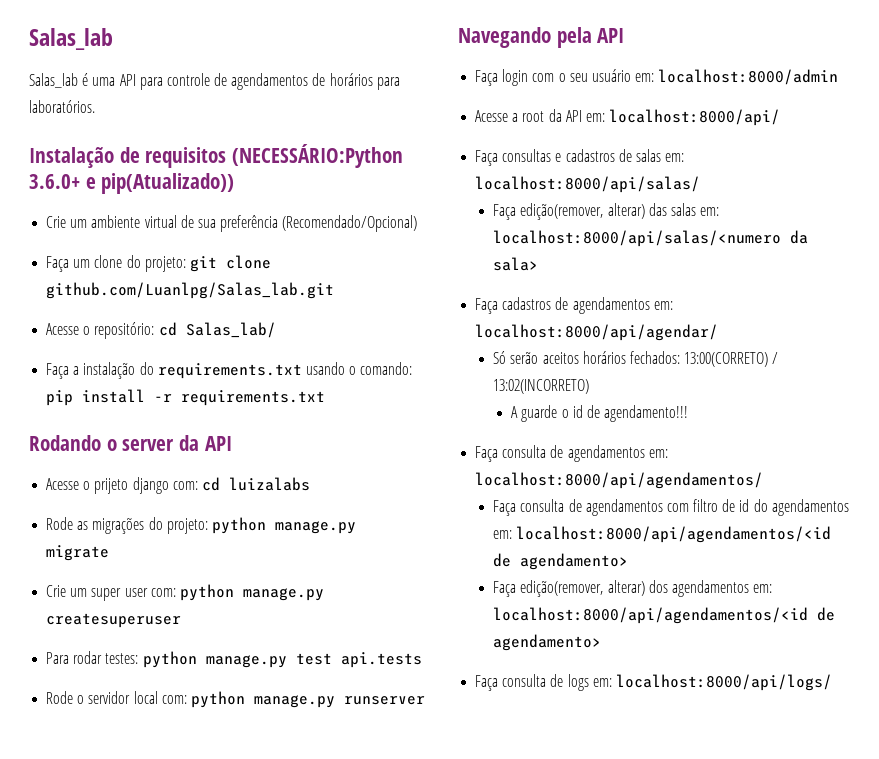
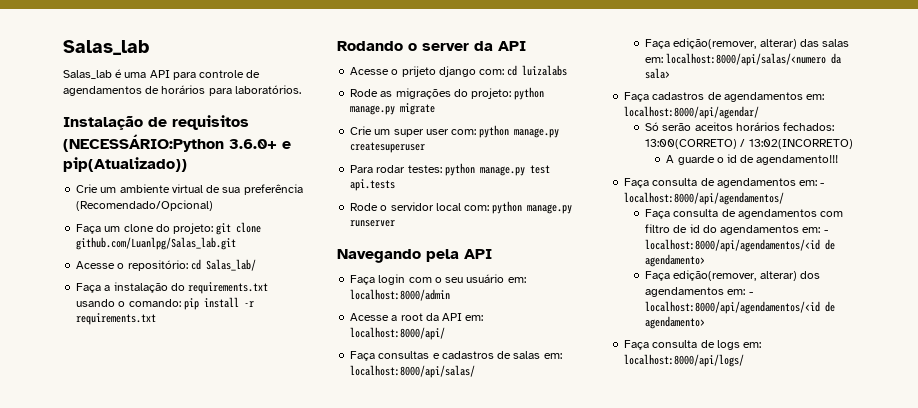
(668, 453) none -> [820,183,825,186] -
(513, 534) none -> [823,230,828,233] -
(773, 588) none -> [748,292,753,295] -

